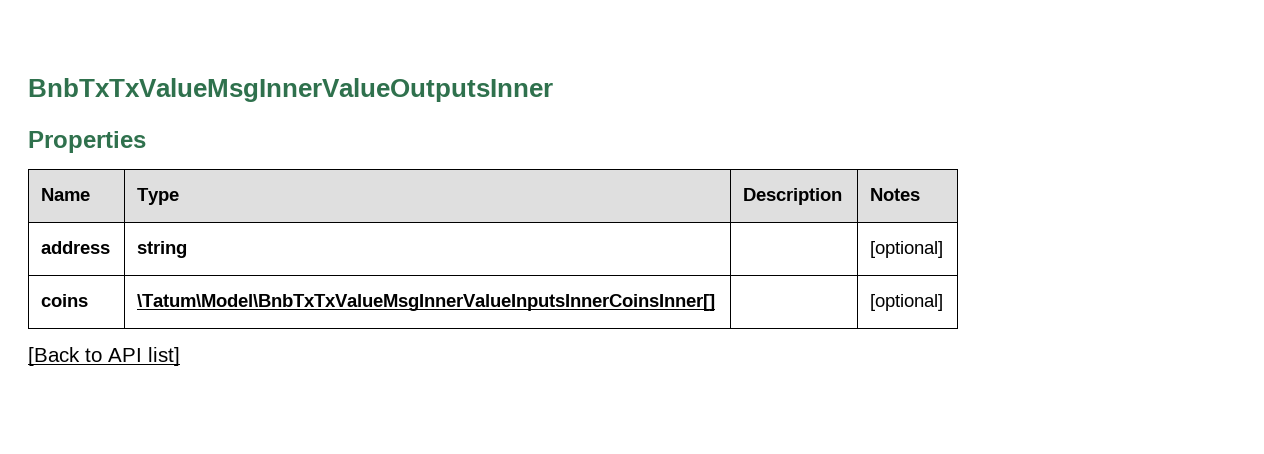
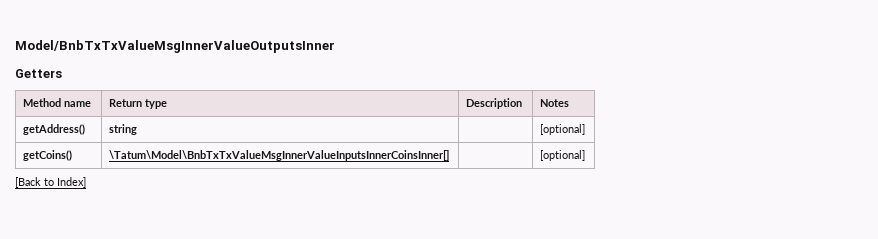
[28,78,553,102] [28,131,146,153] [41,188,91,201] [137,188,180,205] BnbTxTxValueMsgInnerValueOutputsInner // Properties // Name | Type -> [15,40,335,53] [15,69,62,78] [23,98,92,107] [109,99,168,109] Model/BnbTxTxValueMsgInnerValueOutputsInner // Getters // Method name | Return type
[41,241,111,254] address -> [23,124,86,135] getAddress()
[41,294,89,307] coins -> [23,150,73,161] getCoins()
[108,347,180,366] API list] -> [57,177,86,188] Index]

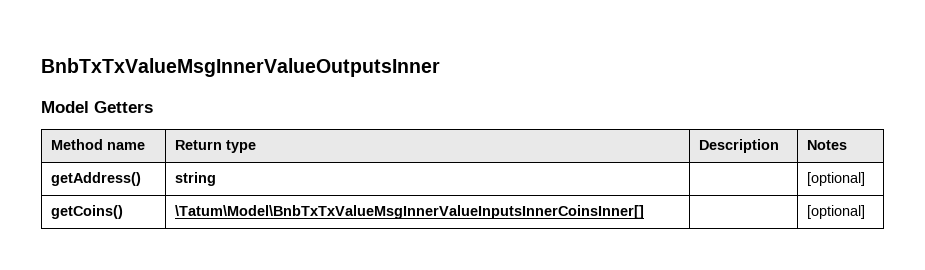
[15,40,335,53] Model/BnbTxTxValueMsgInnerValueOutputsInner // -> [41,58,440,77] [41,101,89,113] BnbTxTxValueMsgInnerValueOutputsInner // Model
[15,177,86,188] // [Back to Index] -> (866, 212) none

